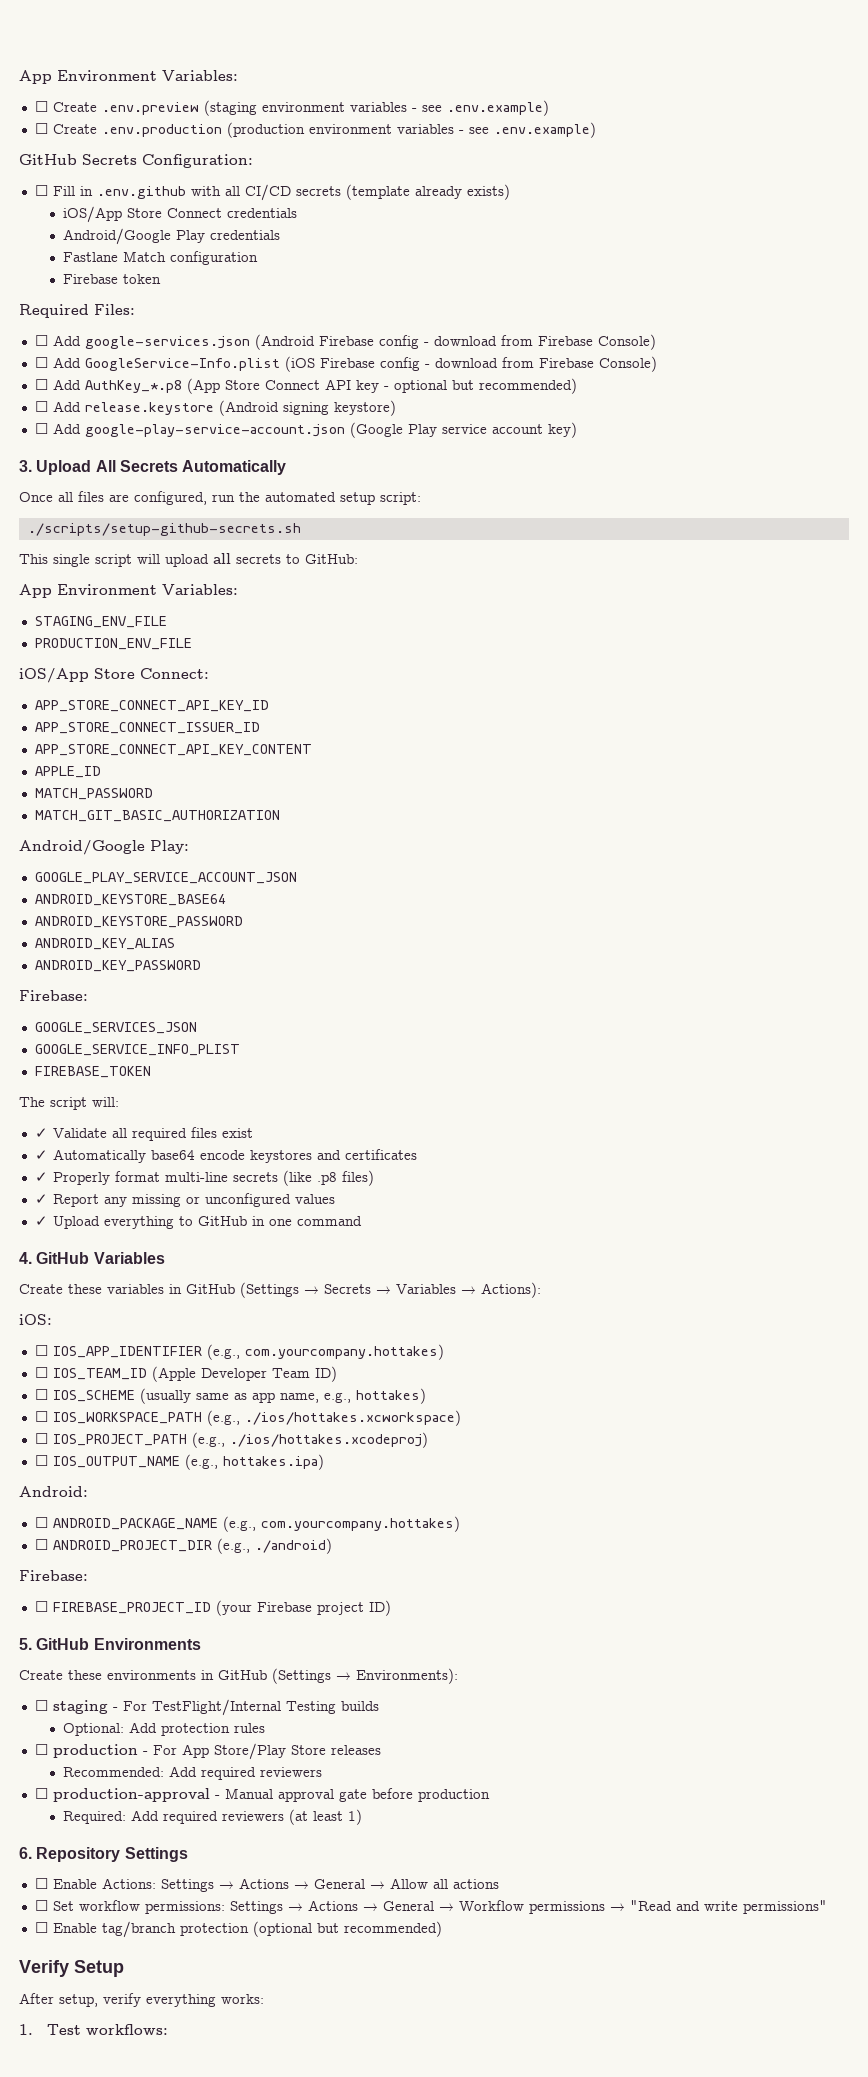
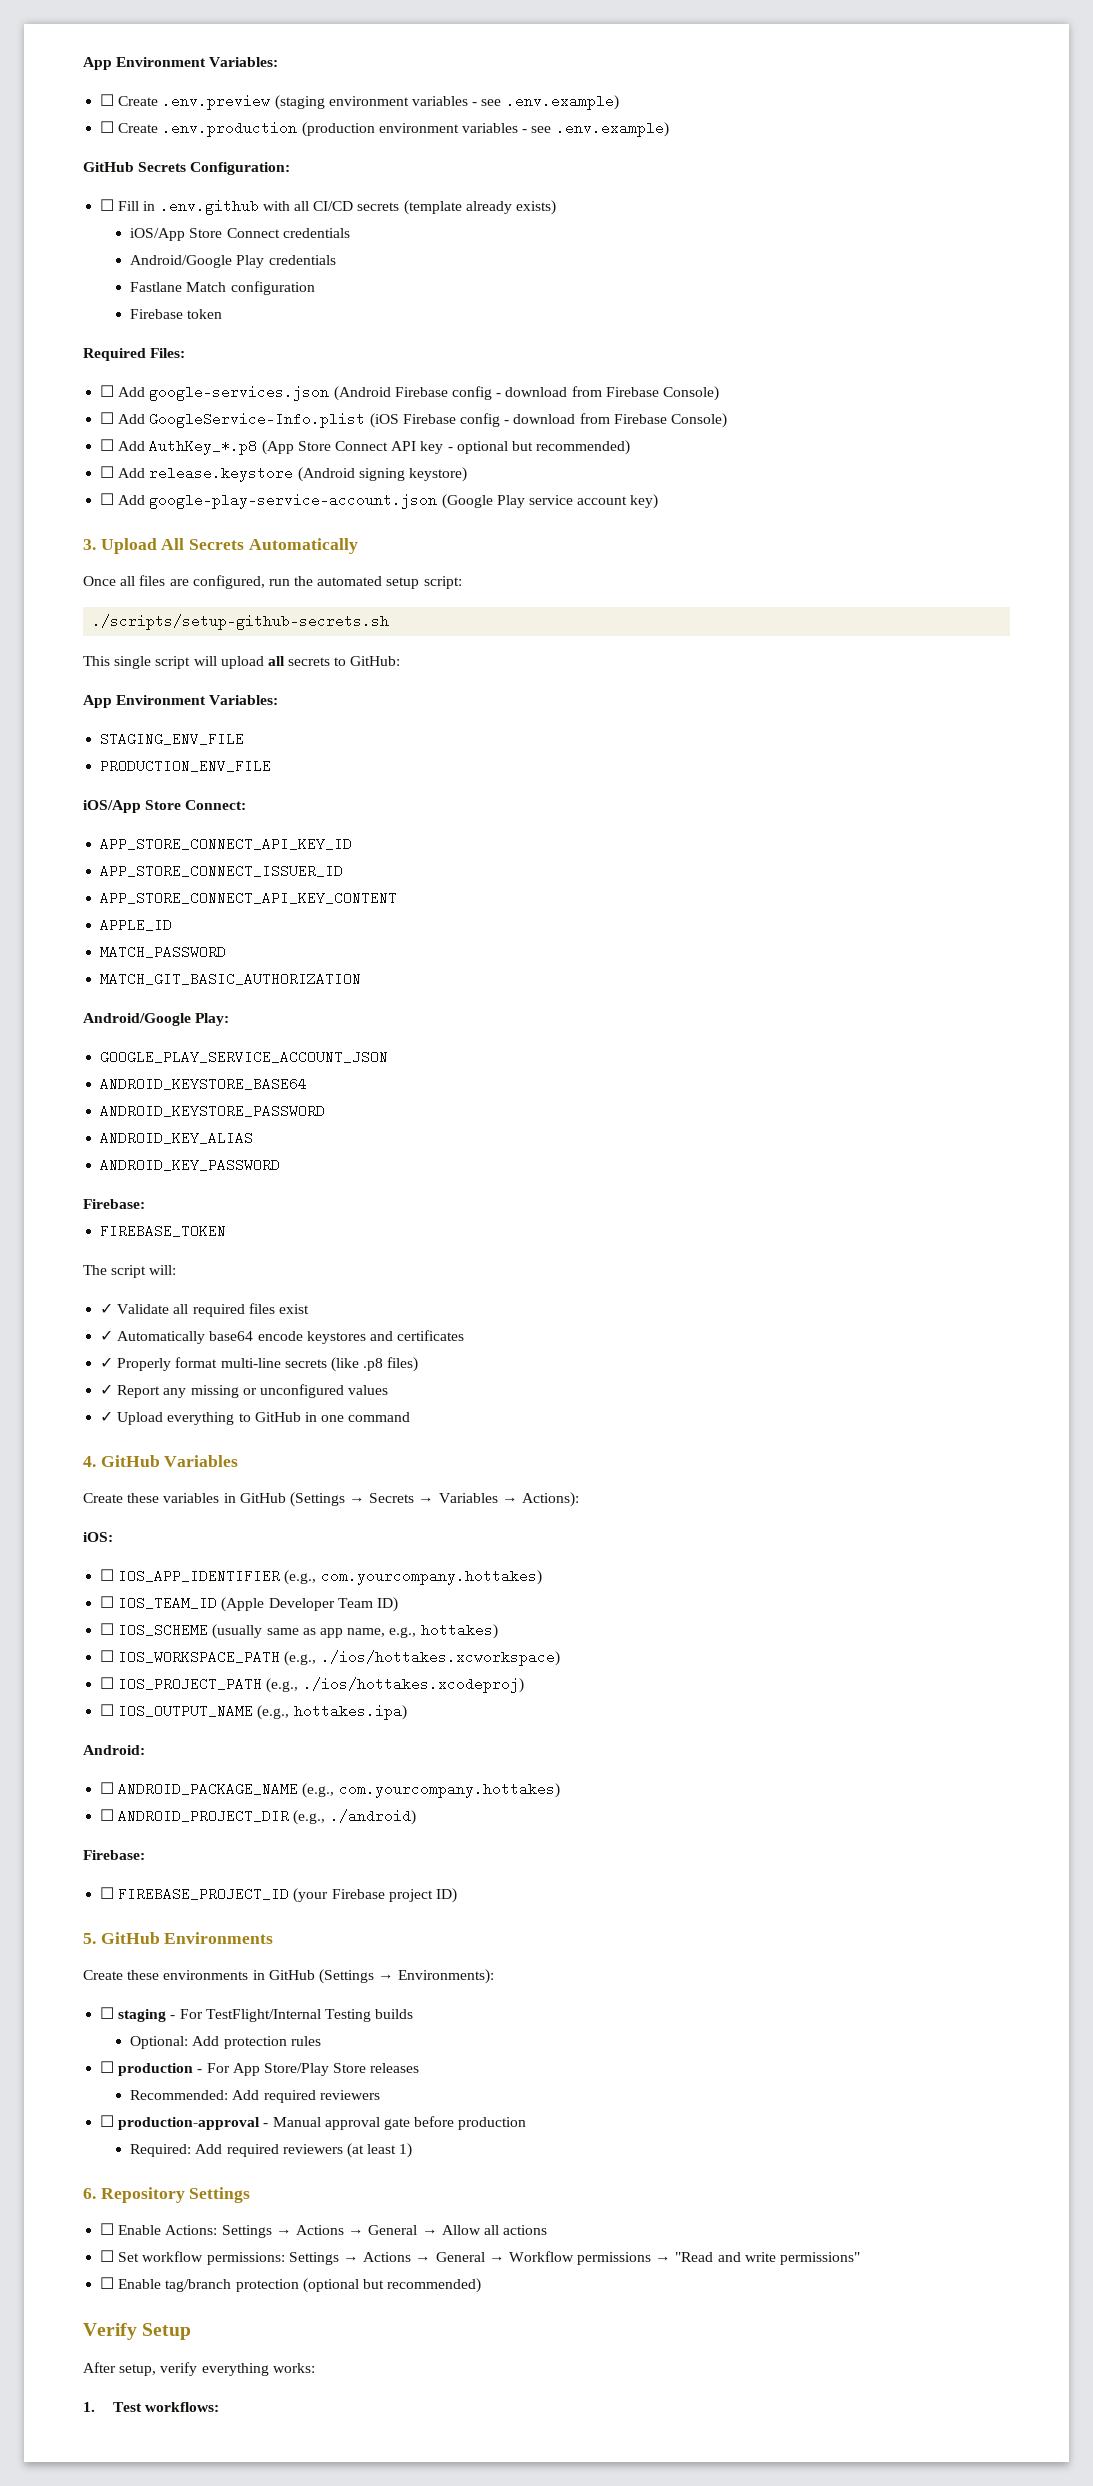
[34,1022,197,1034] [34,1044,240,1056] // GOOGLE_SERVICES_JSON // GOOGLE_SERVICE_INFO_PLIST -> (145, 1204) none

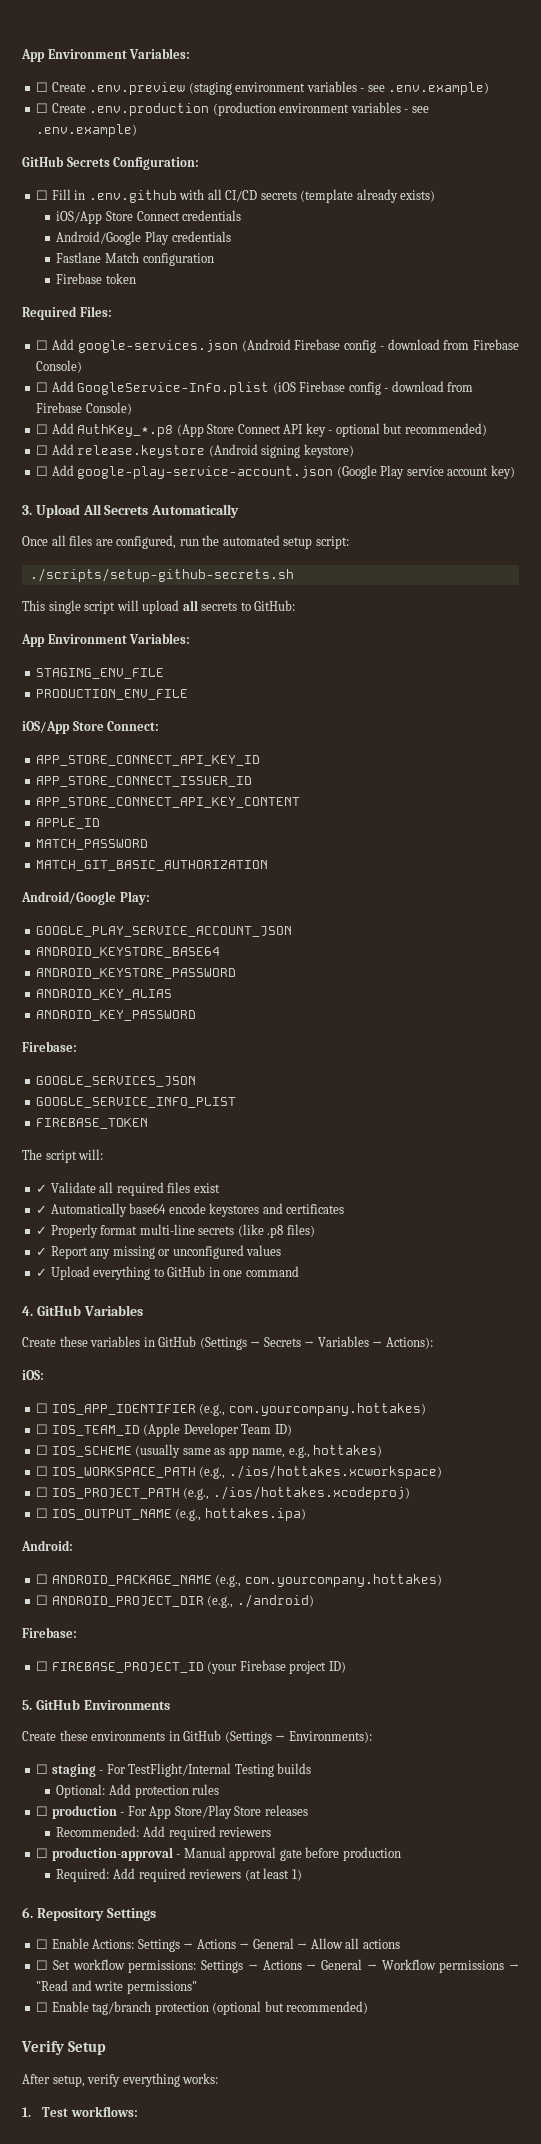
(145, 1204) none -> [36,1076,197,1087] [36,1097,237,1108] // GOOGLE_SERVICES_JSON // GOOGLE_SERVICE_INFO_PLIST

